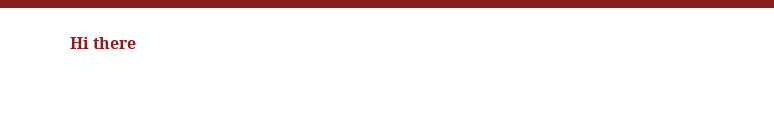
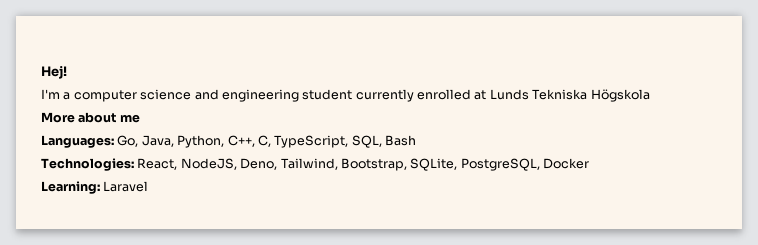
[70,37,137,49] Hi there -> [41,65,67,79] [41,89,650,102] [41,112,140,123] [41,135,416,148] [41,158,589,171] [41,181,149,194] Hej! // I'm a computer science and engineering student currently enrolled at Lunds Tekniska Högskola // More about me // Languages: Go, Java, Python, C++, C, TypeScript, SQL, Bash // Technologies: React, NodeJS, Deno, Tailwind, Bootstrap, SQLite, PostgreSQL, Docker // Learning: Laravel

